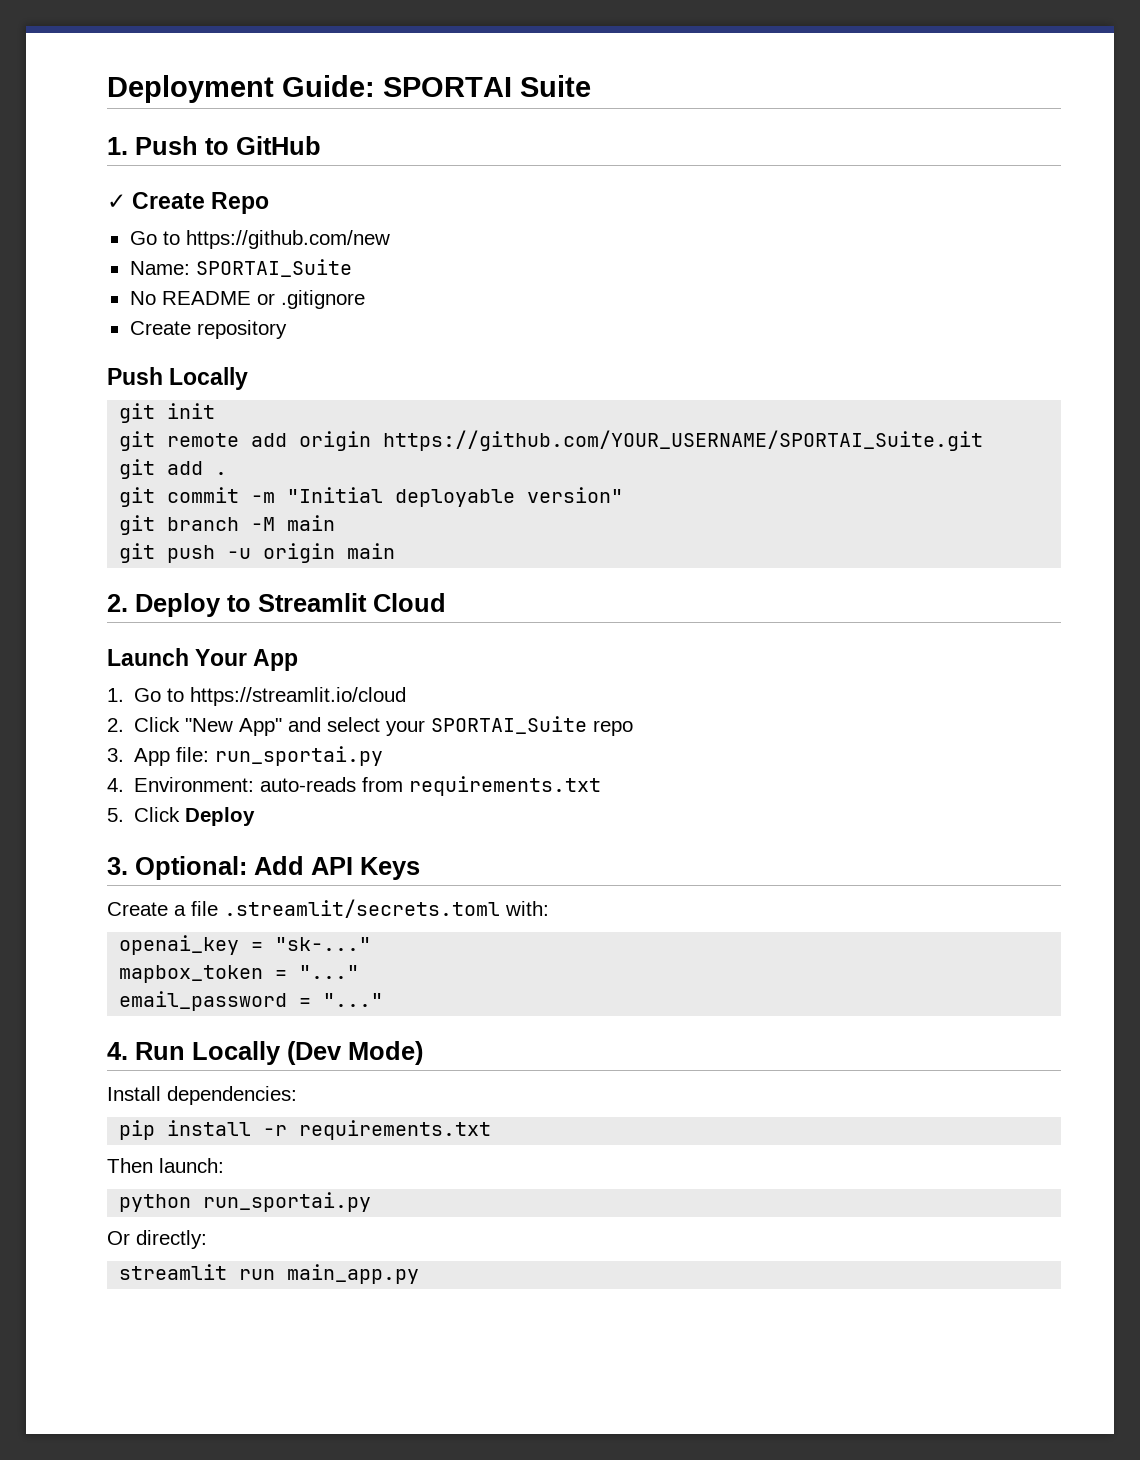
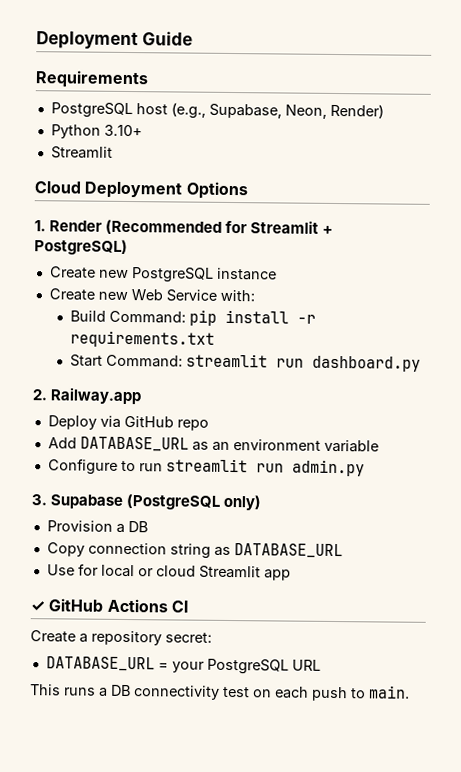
[107,75,591,103] [107,136,321,155] [107,192,270,214] [129,230,390,249] [129,259,352,277] [129,290,365,309] [129,320,287,339] [107,367,249,390] [119,403,216,423] [119,430,984,451] [119,459,228,479] [119,487,624,507] [119,515,336,535] [119,543,396,563] [107,593,446,617] [107,648,299,671] [107,687,407,706] [107,716,634,736] [107,746,384,766] [107,776,602,796] [107,807,256,826] [107,856,420,880] [107,899,549,918] [119,935,372,955] [119,965,360,983] [119,991,384,1011] [107,1041,423,1065] [107,1086,297,1105] [119,1120,492,1140] [107,1158,224,1173] [119,1192,372,1212] [107,1230,207,1249] [119,1264,420,1284] Deployment Guide: SPORTAI Suite // 1. Push to GitHub // ✓ Create Repo // Go to https://github.com/new // Name: SPORTAI_Suite // No README or .gitignore // Create repository // Push Locally // git init // git remote add origin https://github.com/YOUR_USERNAME/SPORTAI_Suite.git // git add . // git commit -m "Initial deployable version" // git branch -M main // git push -u origin main // 2. Deploy to Streamlit Cloud // Launch Your App // 1. Go to https://streamlit.io/cloud // 2. Click "New App" and select your SPORTAI_Suite repo // 3. App file: run_sportai.py // 4. Environment: auto-reads from requirements.txt // 5. Click Deploy // 3. Optional: Add API Keys // Create a file .streamlit/secrets.toml with: // openai_key = "sk-..." // mapbox_token = "..." // email_password = "..." // 4. Run Locally (Dev Mode) // Install dependencies: // pip install -r requirements.txt // Then launch: // python run_sportai.py // Or directly: // streamlit run main_app.py -> [36,31,193,50] [35,70,149,89] [50,102,384,119] [50,124,143,139] [50,146,113,159] [34,181,248,200] [34,219,334,235] [34,239,128,256] [49,266,277,283] [48,288,255,302] [70,309,317,326] [70,330,216,348] [70,353,422,372] [32,387,142,405] [47,415,209,431] [47,436,379,453] [47,458,365,477] [31,494,262,511] [46,520,148,533] [46,542,343,559] [46,563,291,581] [30,598,189,613] [30,630,212,646] [45,656,321,675] [30,684,410,702] Deployment Guide // Requirements // PostgreSQL host (e.g., Supabase, Neon, Render) // Python 3.10+ // Streamlit // Cloud Deployment Options // 1. Render (Recommended for Streamlit + PostgreSQL) // Create new PostgreSQL instance // Create new Web Service with: // Build Command: pip install -r requirements.txt // Start Command: streamlit run dashboard.py // 2. Railway.app // Deploy via GitHub repo // Add DATABASE_URL as an environment variable // Configure to run streamlit run admin.py // 3. Supabase (PostgreSQL only) // Provision a DB // Copy connection string as DATABASE_URL // Use for local or cloud Streamlit app // ✓ GitHub Actions CI // Create a repository secret: // DATABASE_URL = your PostgreSQL URL // This runs a DB connectivity test on each push to main.

